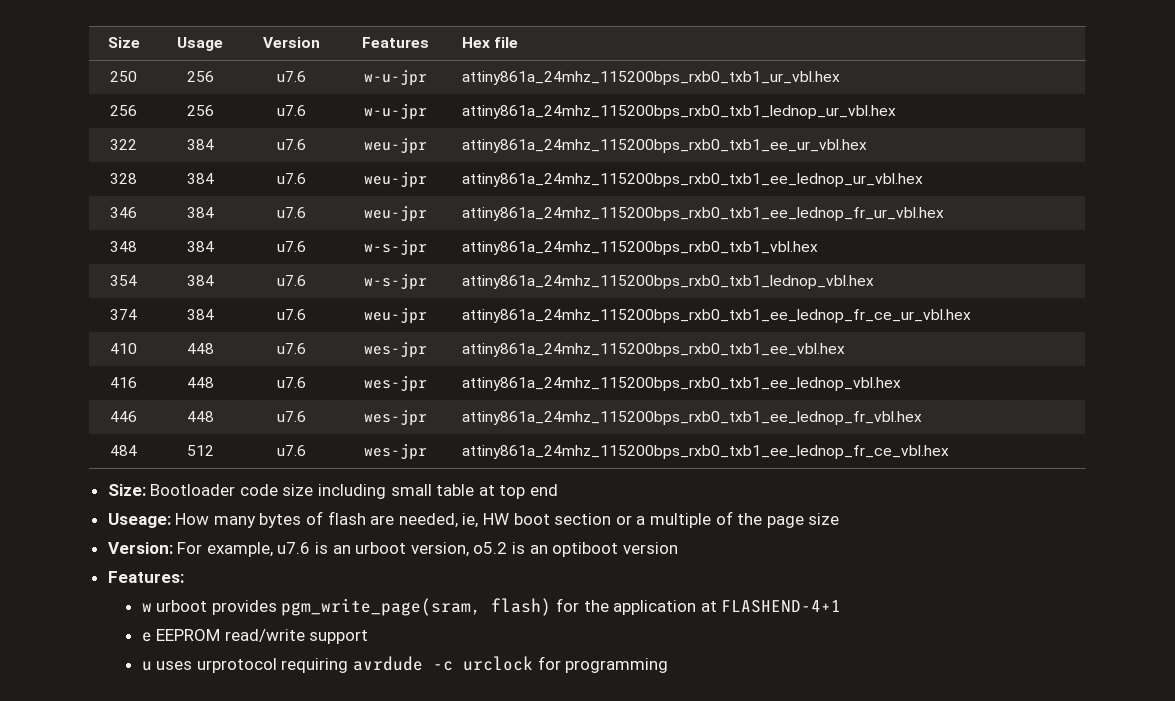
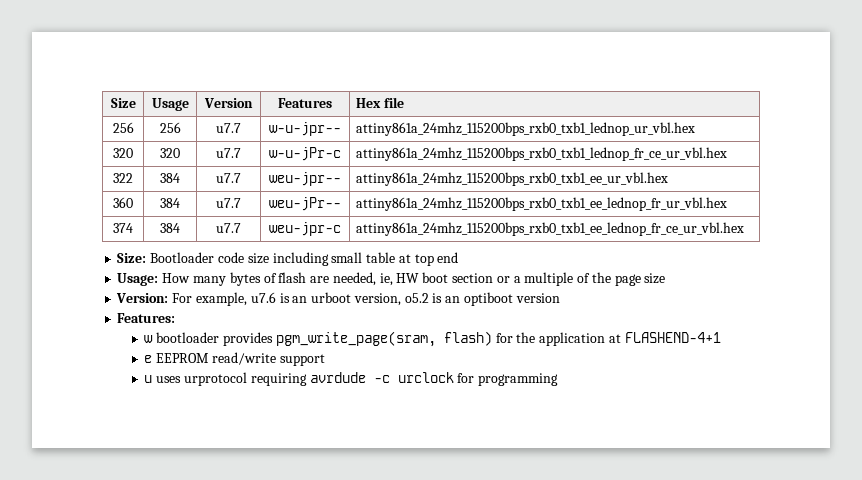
[110,71,137,82] [186,71,214,82] [277,71,306,82] [364,70,427,86] [462,71,841,85] // 250 | 256 | u7.6 | w-u-jpr | attiny861a_24mhz_115200bps_rxb0_txb1_ur_vbl.hex -> (405, 102) none
[277,105,306,116] [364,104,427,120] u7.6 | w-u-jpr -> [216,123,241,133] [269,122,341,136] u7.7 | w-u-jpr--
(897, 112) none -> [113,148,133,158] [160,148,180,158] [216,148,241,158] [269,147,341,161] [356,147,728,161] // 320 | 320 | u7.7 | w-u-jPr-c | attiny861a_24mhz_115200bps_rxb0_txb1_lednop_fr_ce_ur_vbl.hex
[277,139,306,150] [364,138,427,154] u7.6 | weu-jpr -> [216,173,241,183] [269,172,341,186] u7.7 | weu-jpr--
[110,173,137,184] [186,173,214,184] [277,173,306,184] [364,172,427,188] [462,173,924,187] [110,207,137,218] [186,207,214,218] [277,207,306,218] [364,206,427,222] [462,207,945,221] [110,241,137,252] [186,241,214,252] [277,241,306,252] [364,240,427,256] [462,241,819,255] [110,275,137,286] [186,275,214,286] [277,275,306,286] [364,274,427,290] [462,275,875,289] 328 | 384 | u7.6 | weu-jpr | attiny861a_24mhz_115200bps_rxb0_txb1_ee_lednop_ur_vbl.hex // 346 | 384 | u7.6 | weu-jpr | attiny861a_24mhz_115200bps_rxb0_txb1_ee_lednop_fr_ur_vbl.hex // 348 | 384 | u7.6 | w-s-jpr | attiny861a_24mhz_115200bps_rxb0_txb1_vbl.hex // 354 | 384 | u7.6 | w-s-jpr | attiny861a_24mhz_115200bps_rxb0_txb1_lednop_vbl.hex -> [113,197,133,208] [160,198,180,208] [216,198,241,208] [269,197,341,211] [356,197,728,211] 360 | 384 | u7.7 | weu-jPr-- | attiny861a_24mhz_115200bps_rxb0_txb1_ee_lednop_fr_ur_vbl.hex
[277,309,306,320] [364,308,427,324] u7.6 | weu-jpr -> [216,223,241,233] [269,222,341,236] u7.7 | weu-jpr-c
[110,343,137,354] [186,343,214,354] [277,343,306,354] [364,342,427,358] [462,343,846,357] [110,377,137,388] [186,377,214,388] [277,377,306,388] [364,376,427,392] [462,377,902,391] [110,411,137,422] [186,411,214,422] [277,411,306,422] [364,410,427,426] [462,411,923,425] [110,445,137,456] [186,445,214,456] [277,445,306,456] [364,444,427,460] [462,445,950,459] // 410 | 448 | u7.6 | wes-jpr | attiny861a_24mhz_115200bps_rxb0_txb1_ee_vbl.hex // 416 | 448 | u7.6 | wes-jpr | attiny861a_24mhz_115200bps_rxb0_txb1_ee_lednop_vbl.hex // 446 | 448 | u7.6 | wes-jpr | attiny861a_24mhz_115200bps_rxb0_txb1_ee_lednop_fr_vbl.hex // 484 | 512 | u7.6 | wes-jpr | attiny861a_24mhz_115200bps_rxb0_txb1_ee_lednop_fr_ce_vbl.hex -> (745, 229) none
[107,513,171,528] Useage: -> [117,273,159,286] Usage:
[156,600,208,612] urboot -> [156,332,220,343] bootloader

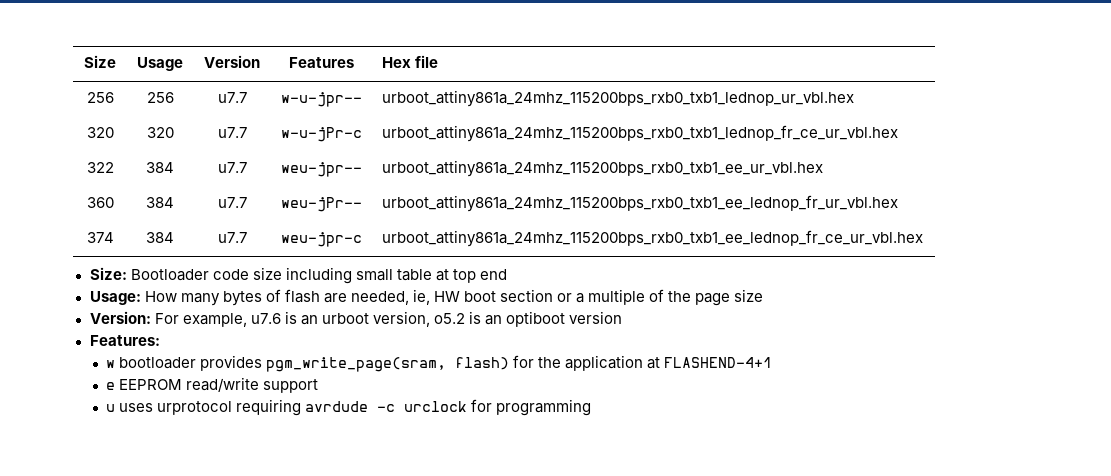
[356,122,696,136] attiny861a_24mhz_115200bps_rxb0_txb1_lednop_ur_vbl.hex -> [382,90,855,107] urboot_attiny861a_24mhz_115200bps_rxb0_txb1_lednop_ur_vbl.hex
[356,147,728,161] attiny861a_24mhz_115200bps_rxb0_txb1_lednop_fr_ce_ur_vbl.hex -> [382,125,899,142] urboot_attiny861a_24mhz_115200bps_rxb0_txb1_lednop_fr_ce_ur_vbl.hex
[356,172,669,186] attiny861a_24mhz_115200bps_rxb0_txb1_ee_ur_vbl.hex -> [382,160,824,177] urboot_attiny861a_24mhz_115200bps_rxb0_txb1_ee_ur_vbl.hex
[356,197,728,211] attiny861a_24mhz_115200bps_rxb0_txb1_ee_lednop_fr_ur_vbl.hex -> [382,195,899,212] urboot_attiny861a_24mhz_115200bps_rxb0_txb1_ee_lednop_fr_ur_vbl.hex
[356,222,745,236] attiny861a_24mhz_115200bps_rxb0_txb1_ee_lednop_fr_ce_ur_vbl.hex -> [382,230,924,247] urboot_attiny861a_24mhz_115200bps_rxb0_txb1_ee_lednop_fr_ce_ur_vbl.hex

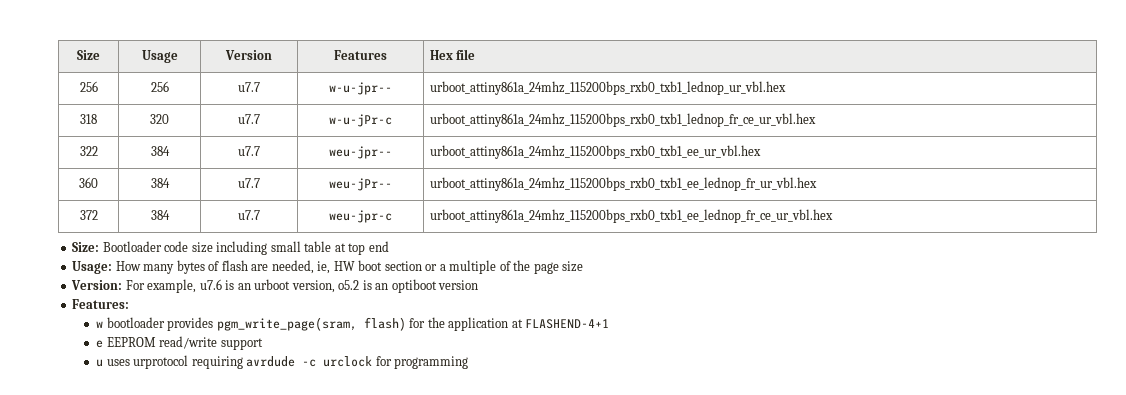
[86,127,114,138] 320 -> [80,114,97,124] 318
[86,232,114,243] 374 -> [79,210,98,220] 372

